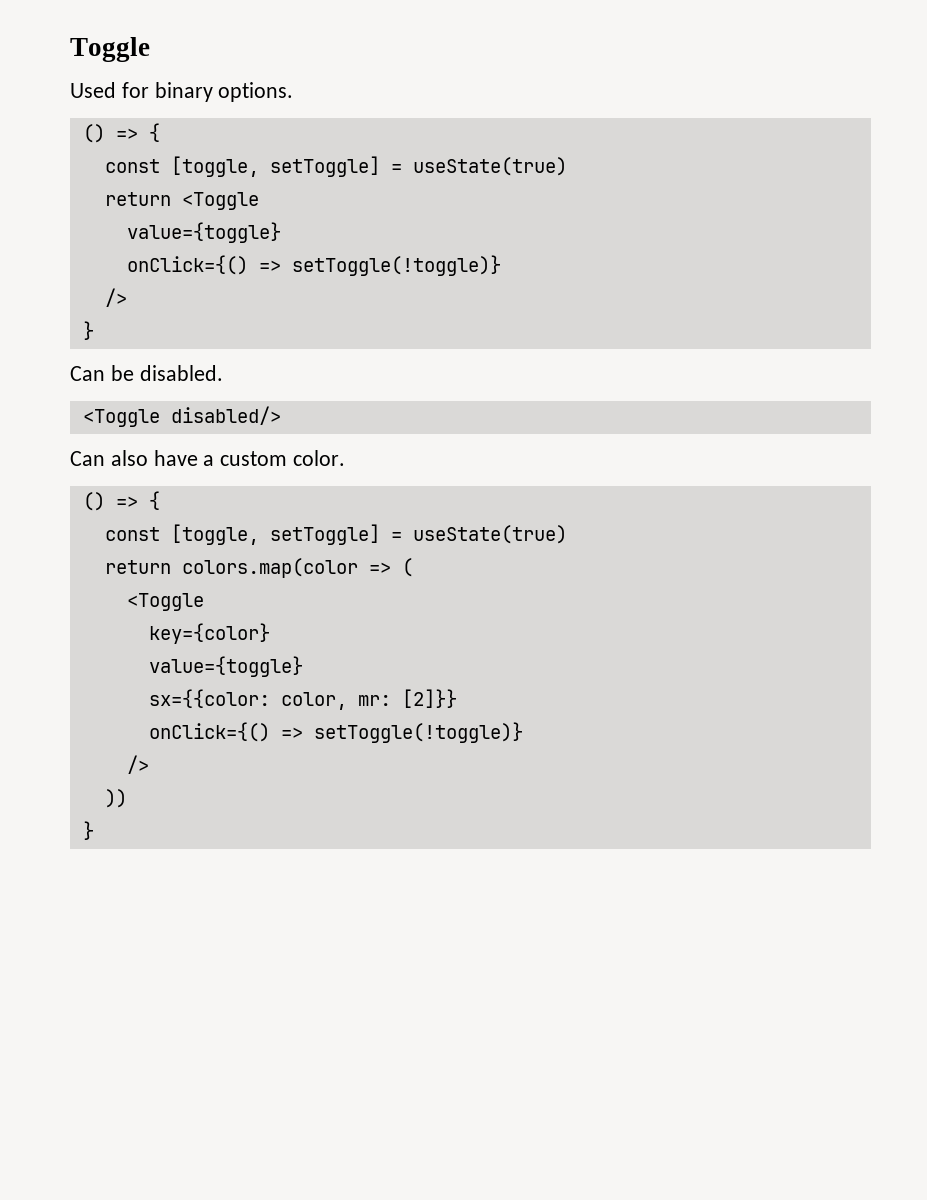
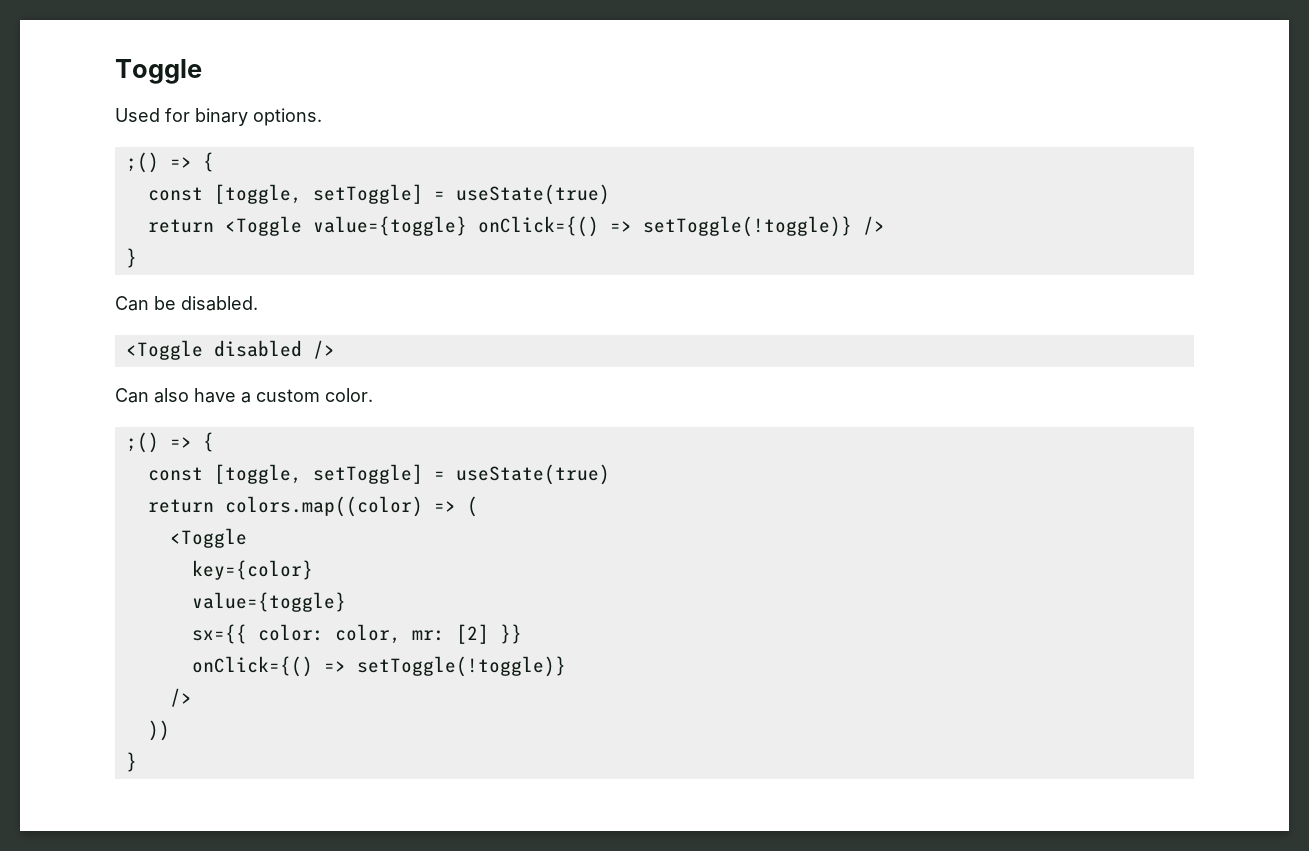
[82,124,105,143] () -> [125,152,159,173] ;()
[126,222,281,243] [126,255,501,276] // value={toggle} // onClick={() => setToggle(!toggle)} // -> [312,216,852,237] value={toggle} onClick={() => setToggle(!toggle)}
[170,406,281,425] disabled/> -> [213,340,335,359] disabled />
[82,491,160,511] [104,524,567,545] [104,558,358,578] () => { // const [toggle, setToggle] = useState(true) // return colors.map(color -> [125,432,214,453] [147,464,610,485] [147,496,423,517] ;() => { // const [toggle, setToggle] = useState(true) // return colors.map((color)
[148,689,457,710] sx={{color: color, mr: [2]}} -> [191,624,522,644] sx={{ color: color, mr: [2] }}

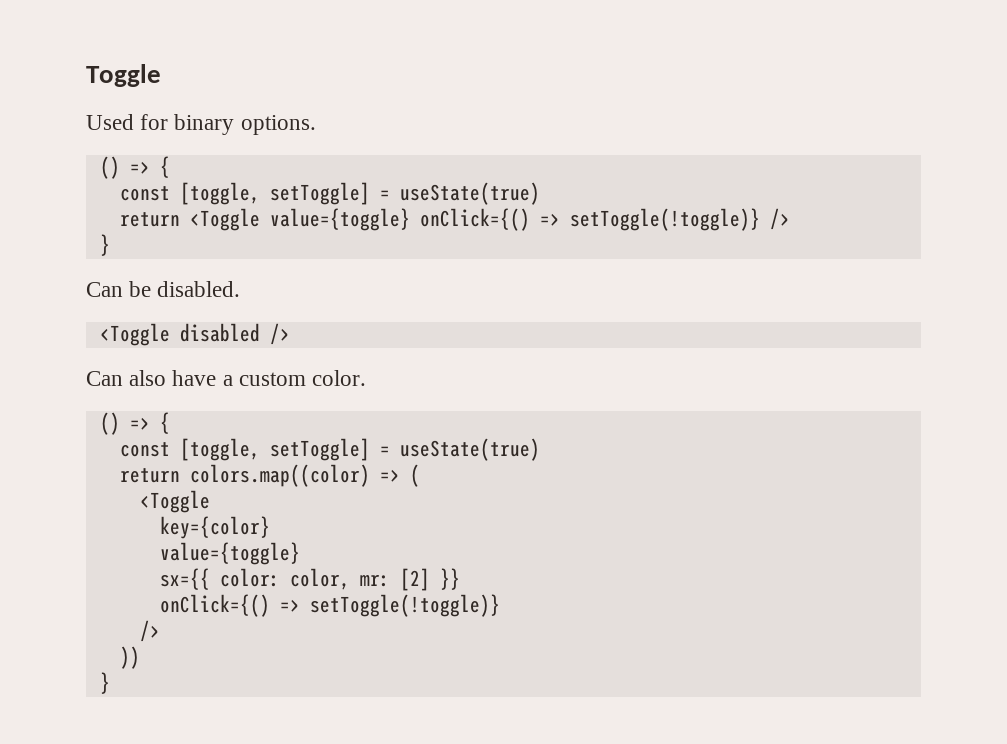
[125,152,159,173] ;() -> [99,156,120,179] ()
[125,432,159,453] ;() -> [99,412,120,435] ()

